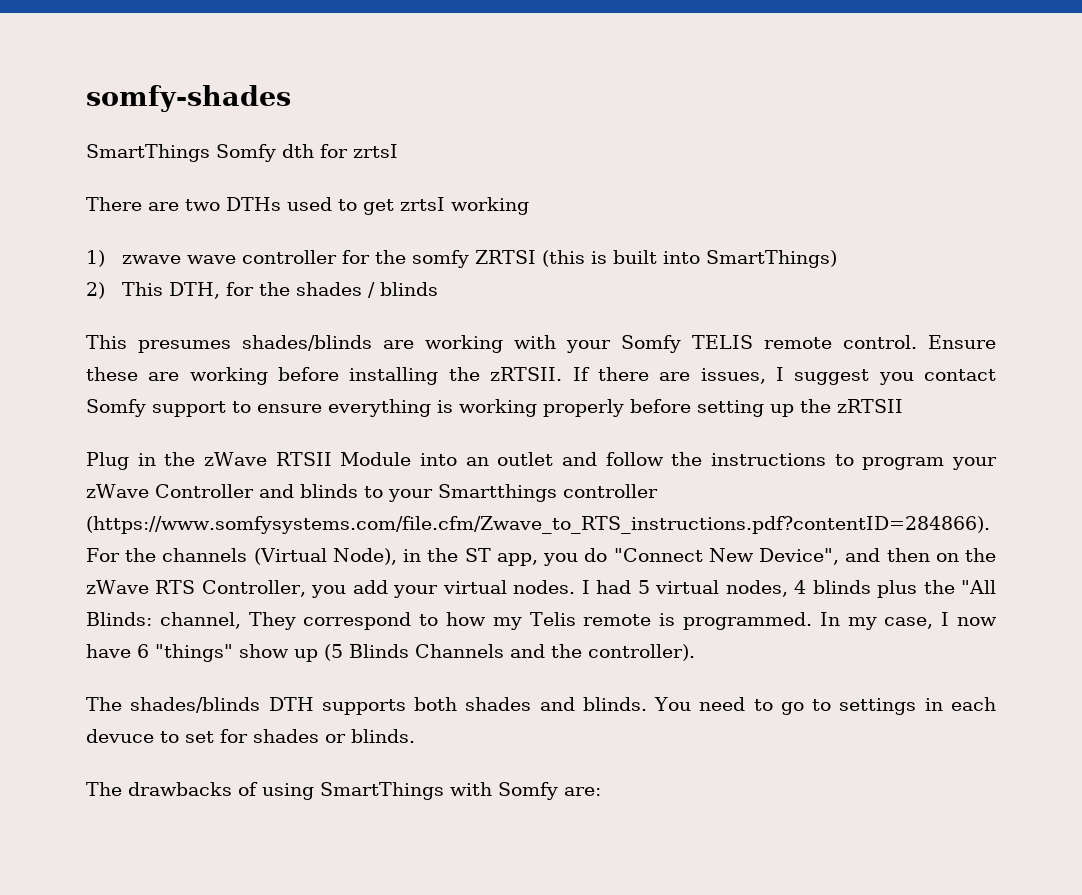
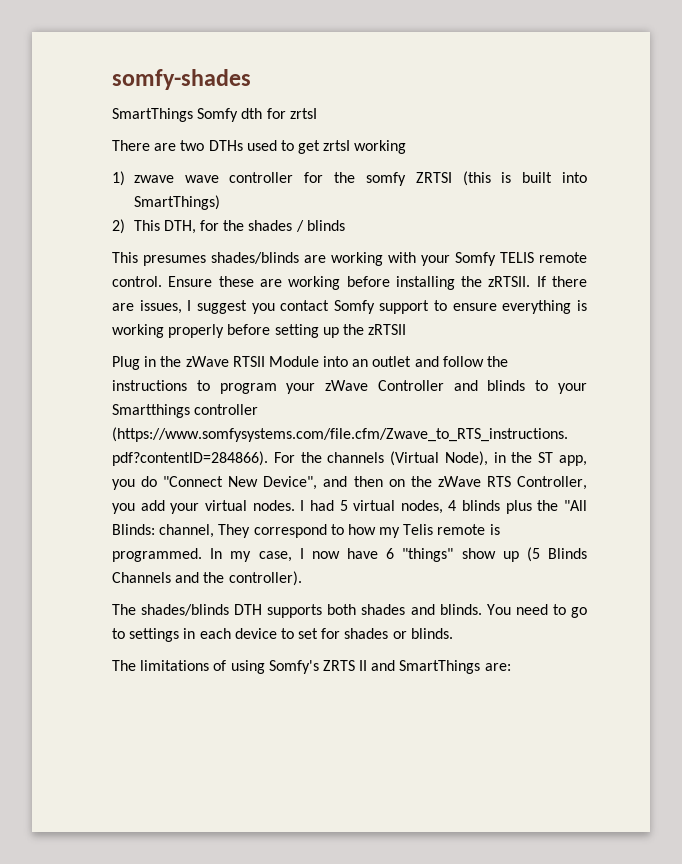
[86,729,154,743] devuce -> [234,628,277,639] device
[128,782,232,796] drawbacks -> [140,660,210,671] limitations
[320,782,558,800] SmartThings with Somfy -> [268,660,481,674] Somfy's ZRTS II and SmartThings

